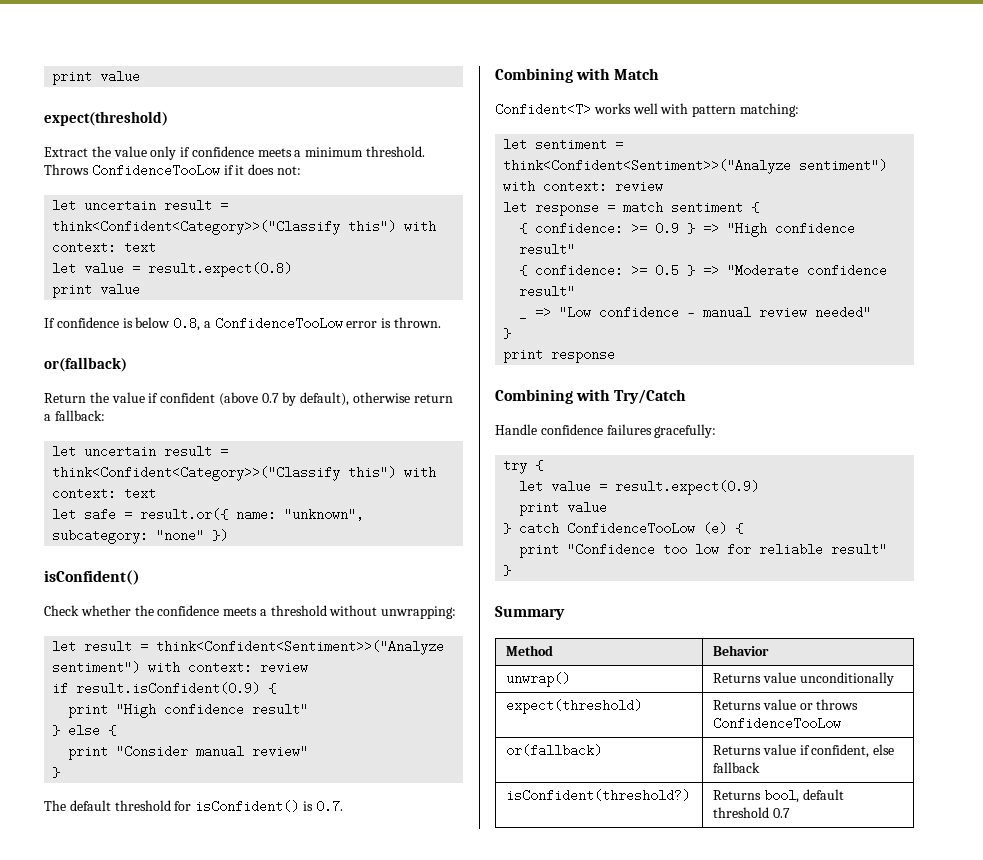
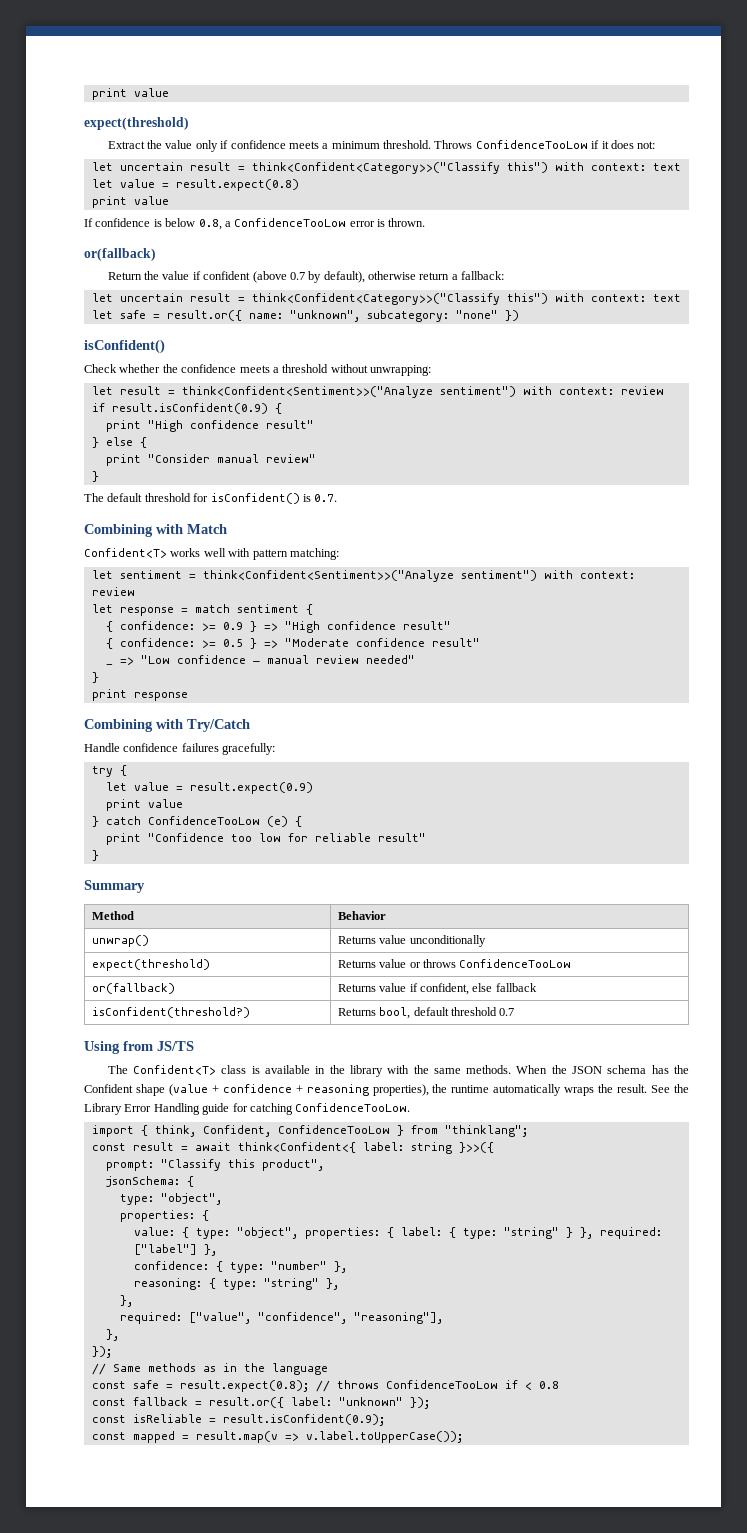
(790, 813) none -> [84,1041,194,1054] [107,1065,690,1077] [84,1084,689,1096] [84,1103,411,1115] [91,1125,528,1137] [91,1142,494,1154] [105,1159,324,1171] [105,1176,194,1187] [119,1193,222,1205] [119,1210,209,1222] [133,1227,662,1239] [133,1244,217,1256] [133,1261,347,1273] [133,1278,339,1290] [119,1295,133,1307] [119,1312,443,1324] [105,1329,119,1341] [91,1346,112,1358] [91,1363,328,1375] [91,1380,559,1392] [91,1397,430,1409] [91,1414,385,1426] [91,1431,463,1443] // Using from JS/TS // The Confident<T> class is available in the library with the same methods. When the JSON schema has the Confident shape (value + confidence + reasoning properties), the runtime automatically wraps the result. See the Library Error Handling guide for catching ConfidenceTooLow. // import { think, Confident, ConfidenceTooLow } from "thinklang"; // const result = await think<Confident<{ label: string }>>({ // prompt: "Classify this product", // jsonSchema: { // type: "object", // properties: { // value: { type: "object", properties: { label: { type: "string" } }, required: ["label"] }, // confidence: { type: "number" }, // reasoning: { type: "string" }, // }, // required: ["value", "confidence", "reasoning"], // }, // }); // // Same methods as in the language // const safe = result.expect(0.8); // throws ConfidenceTooLow if < 0.8 // const fallback = result.or({ label: "unknown" }); // const isReliable = result.isConfident(0.9); // const mapped = result.map(v => v.label.toUpperCase());

